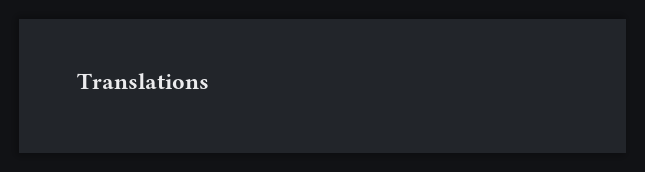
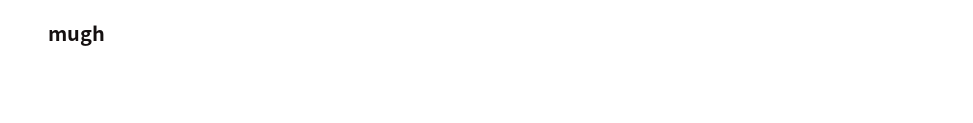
[77,73,209,89] Translations -> [48,25,105,46] mugh

